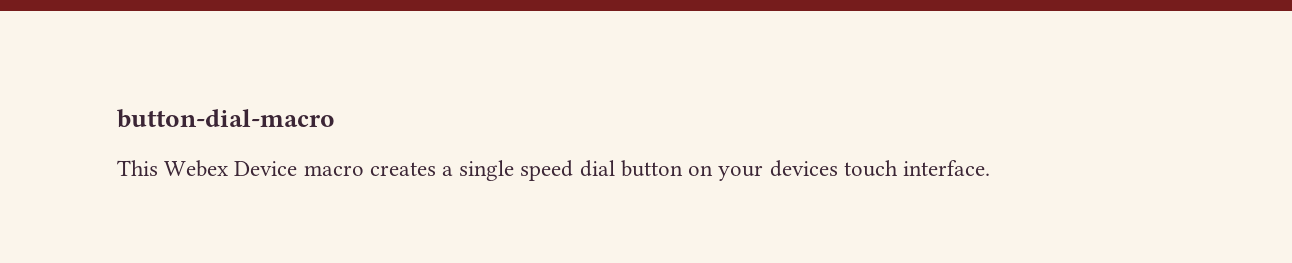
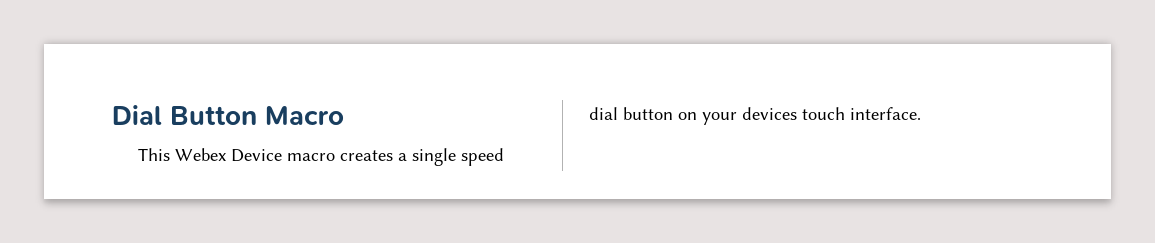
[117,109,335,128] button-dial-macro -> [112,105,344,125] Dial Button Macro

